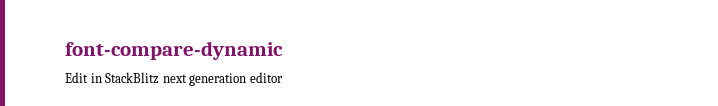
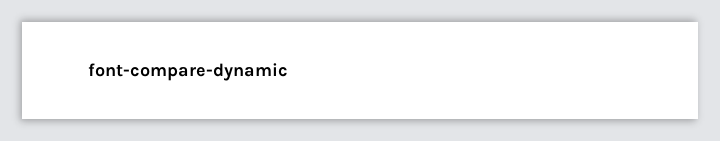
[65,72,283,86] // Edit in StackBlitz next generation editor -> (288, 72) none

